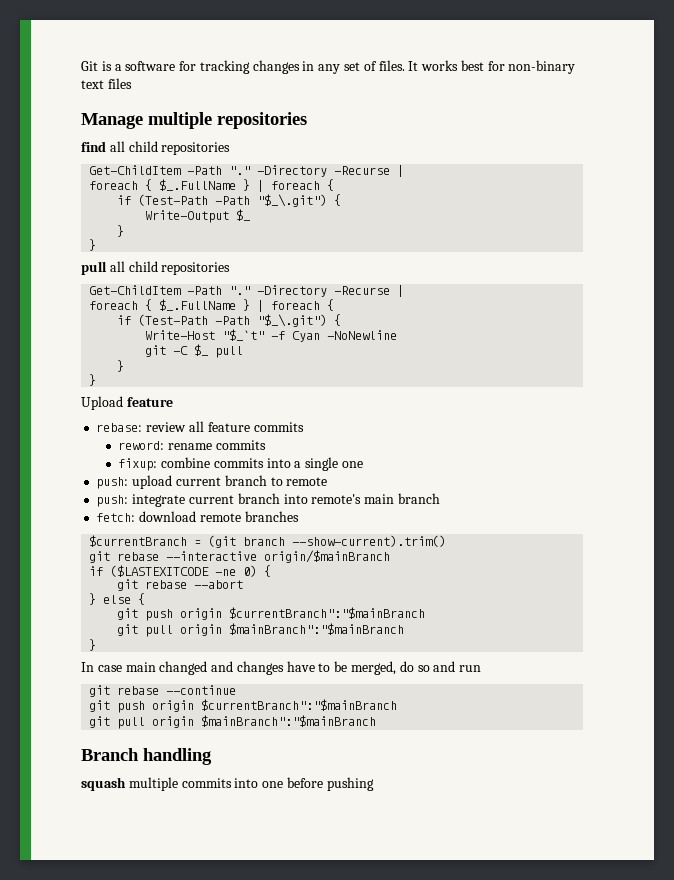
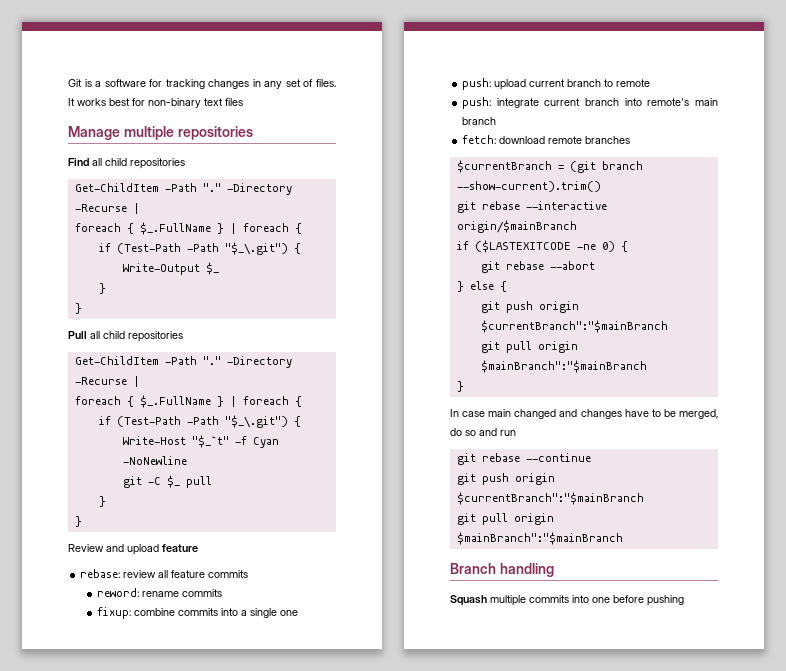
[81,141,106,152] find -> [68,158,89,166] Find
[81,261,107,275] pull -> [68,331,87,339] Pull
[81,396,123,410] Upload -> [68,544,159,555] Review and upload
[81,777,126,791] squash -> [450,595,487,606] Squash

